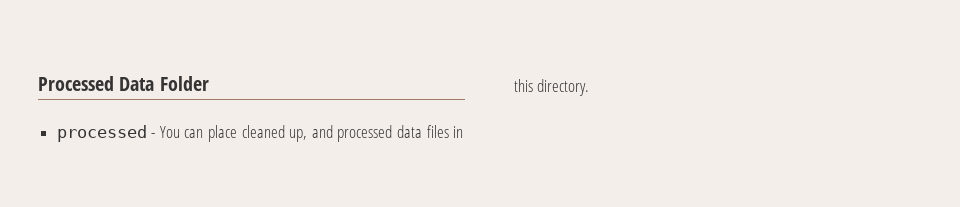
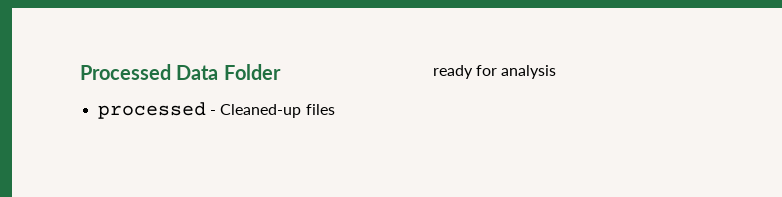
[159,125,464,142] [513,79,590,96] You can place cleaned up, and processed data files in this directory. -> [220,104,335,118] [432,65,557,79] Cleaned-up files ready for analysis

